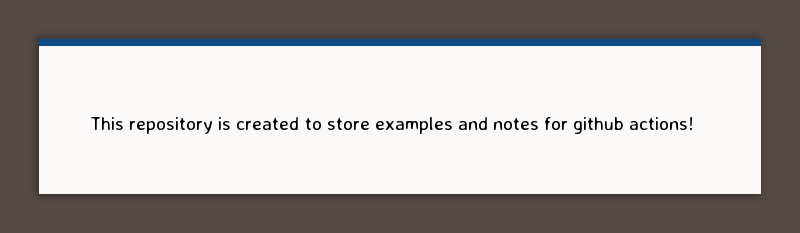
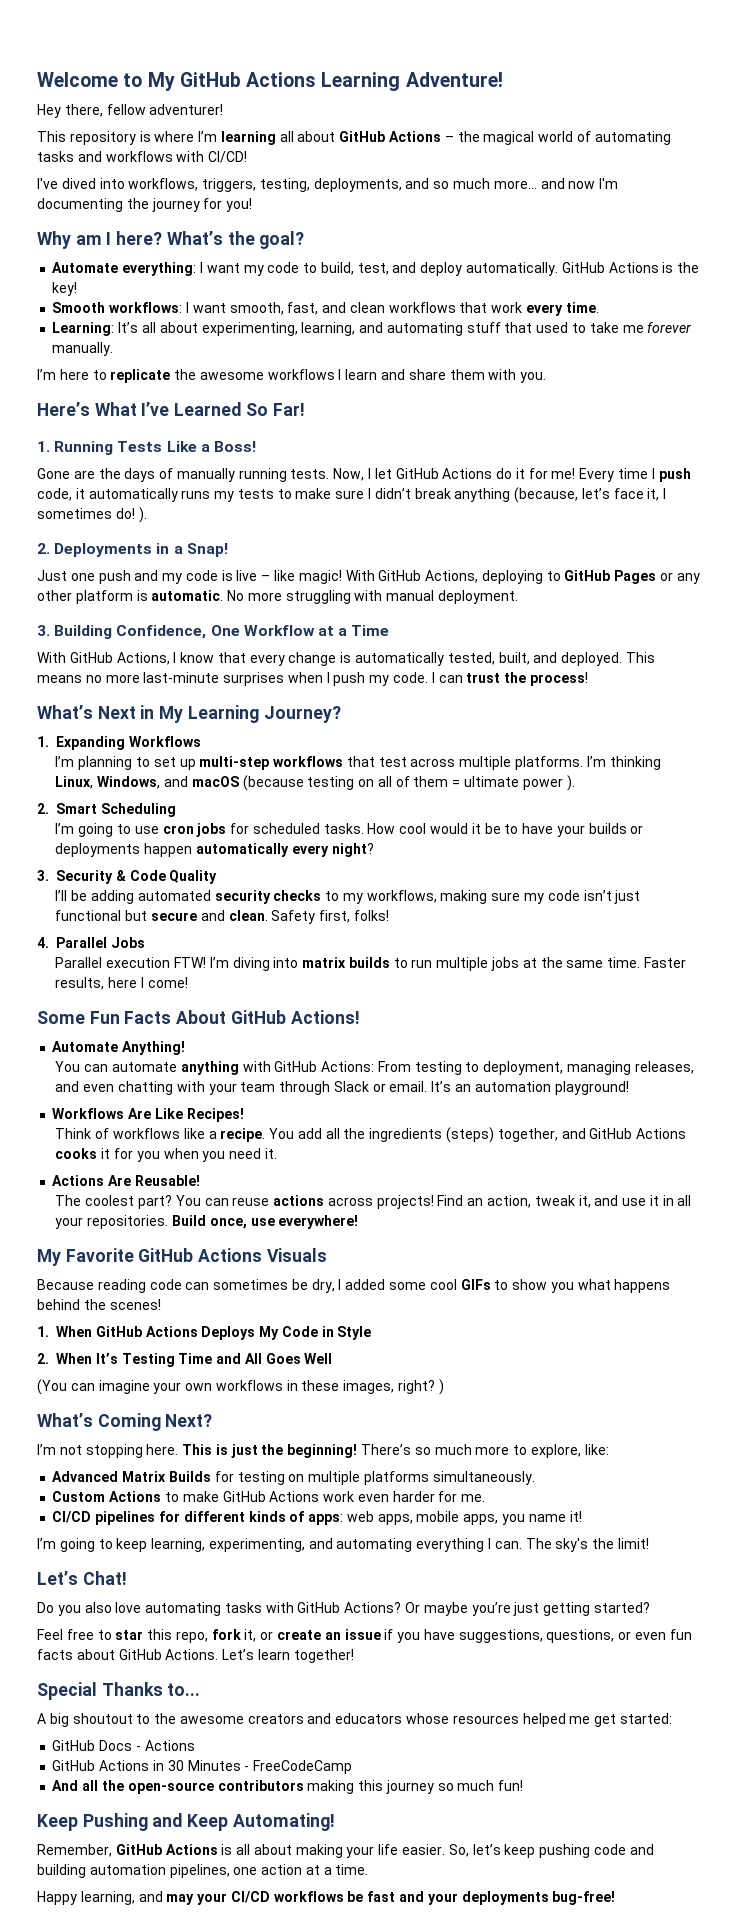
[90,117,695,134] This repository is created to store examples and notes for github actions! -> [37,72,503,91] [37,104,224,118] [37,131,671,145] [37,151,248,163] [37,178,619,192] [37,198,253,212] [37,231,305,249] [52,262,700,276] [52,282,78,296] [52,302,599,316] [52,322,692,336] [52,342,114,356] [37,369,547,383] [37,402,305,416] [37,441,256,455] [37,468,691,482] [37,487,667,503] [37,507,147,523] [37,543,228,557] [37,570,700,584] [37,590,519,604] [37,625,390,639] [37,652,655,666] [37,672,588,686] [37,705,341,723] [37,736,201,750] [55,756,661,770] [55,775,575,791] [37,803,176,817] [55,823,644,837] [55,843,374,857] [37,870,218,884] [55,890,641,904] [55,910,389,924] [37,937,145,948] [55,957,686,971] [55,977,188,990] [37,1010,360,1024] [52,1041,186,1055] [55,1061,694,1075] [55,1081,629,1095] [52,1108,244,1122] [55,1127,687,1143] [55,1148,277,1162] [52,1175,200,1186] [55,1195,692,1209] [55,1215,359,1229] [37,1248,327,1266] [37,1279,671,1293] [37,1299,161,1310] [37,1326,372,1340] [37,1353,333,1367] [37,1379,444,1395] [37,1413,213,1431] [37,1444,609,1458] [52,1471,535,1485] [52,1491,486,1502] [52,1511,582,1525] [37,1538,649,1552] [37,1571,127,1585] [37,1602,650,1616] [37,1629,692,1643] [37,1649,354,1663] [37,1682,201,1700] [37,1713,672,1727] [52,1740,195,1751] [52,1760,353,1774] [52,1780,524,1794] [37,1813,335,1831] [37,1844,654,1858] [37,1864,369,1878] [37,1891,616,1905] Welcome to My GitHub Actions Learning Adventure! // Hey there, fellow adventurer! // This repository is where I’m learning all about GitHub Actions – the magical world of automating tasks and workflows with CI/CD! // I've dived into workflows, triggers, testing, deployments, and so much more... and now I'm documenting the journey for you! // Why am I here? What’s the goal? // Automate everything: I want my code to build, test, and deploy automatically. GitHub Actions is the key! // Smooth workflows: I want smooth, fast, and clean workflows that work every time. // Learning: It’s all about experimenting, learning, and automating stuff that used to take me forever manually. // I’m here to replicate the awesome workflows I learn and share them with you. // Here’s What I’ve Learned So Far! // 1. Running Tests Like a Boss! // Gone are the days of manually running tests. Now, I let GitHub Actions do it for me! Every time I push code, it automatically runs my tests to make sure I didn’t break anything (because, let’s face it, I sometimes do! ). // 2. Deployments in a Snap! // Just one push and my code is live – like magic! With GitHub Actions, deploying to GitHub Pages or any other platform is automatic. No more struggling with manual deployment. // 3. Building Confidence, One Workflow at a Time // With GitHub Actions, I know that every change is automatically tested, built, and deployed. This means no more last-minute surprises when I push my code. I can trust the process! // What’s Next in My Learning Journey? // 1. Expanding Workflows // I’m planning to set up multi-step workflows that test across multiple platforms. I’m thinking Linux, Windows, and macOS (because testing on all of them = ultimate power ). // 2. Smart Scheduling // I’m going to use cron jobs for scheduled tasks. How cool would it be to have your builds or deployments happen automatically every night? // 3. Security & Code Quality // I’ll be adding automated security checks to my workflows, making sure my code isn’t just functional but secure and clean. Safety first, folks! // 4. Parallel Jobs // Parallel execution FTW! I’m diving into matrix builds to run multiple jobs at the same time. Faster results, here I come! // Some Fun Facts About GitHub Actions! // Automate Anything! // You can automate anything with GitHub Actions: From testing to deployment, managing releases, and even chatting with your team through Slack or email. It’s an automation playground! // Workflows Are Like Recipes! // Think of workflows like a recipe. You add all the ingredients (steps) together, and GitHub Actions cooks it for you when you need it. // Actions Are Reusable! // The coolest part? You can reuse actions across projects! Find an action, tweak it, and use it in all your repositories. Build once, use everywhere! // My Favorite GitHub Actions Visuals // Because reading code can sometimes be dry, I added some cool GIFs to show you what happens behind the scenes! // 1. When GitHub Actions Deploys My Code in Style // 2. When It’s Testing Time and All Goes Well // (You can imagine your own workflows in these images, right? ) // What’s Coming Next? // I’m not stopping here. This is just the beginning! There’s so much more to explore, like: // Advanced Matrix Builds for testing on multiple platforms simultaneously. // Custom Actions to make GitHub Actions work even harder for me. // CI/CD pipelines for different kinds of apps: web apps, mobile apps, you name it! // I’m going to keep learning, experimenting, and automating everything I can. The sky's the limit! // Let’s Chat! // Do you also love automating tasks with GitHub Actions? Or maybe you’re just getting started? // Feel free to star this repo, fork it, or create an issue if you have suggestions, questions, or even fun facts about GitHub Actions. Let’s learn together! // Special Thanks to... // A big shoutout to the awesome creators and educators whose resources helped me get started: // GitHub Docs - Actions // GitHub Actions in 30 Minutes - FreeCodeCamp // And all the open-source contributors making this journey so much fun! // Keep Pushing and Keep Automating! // Remember, GitHub Actions is all about making your life easier. So, let’s keep pushing code and building automation pipelines, one action at a time. // Happy learning, and may your CI/CD workflows be fast and your deployments bug-free!

